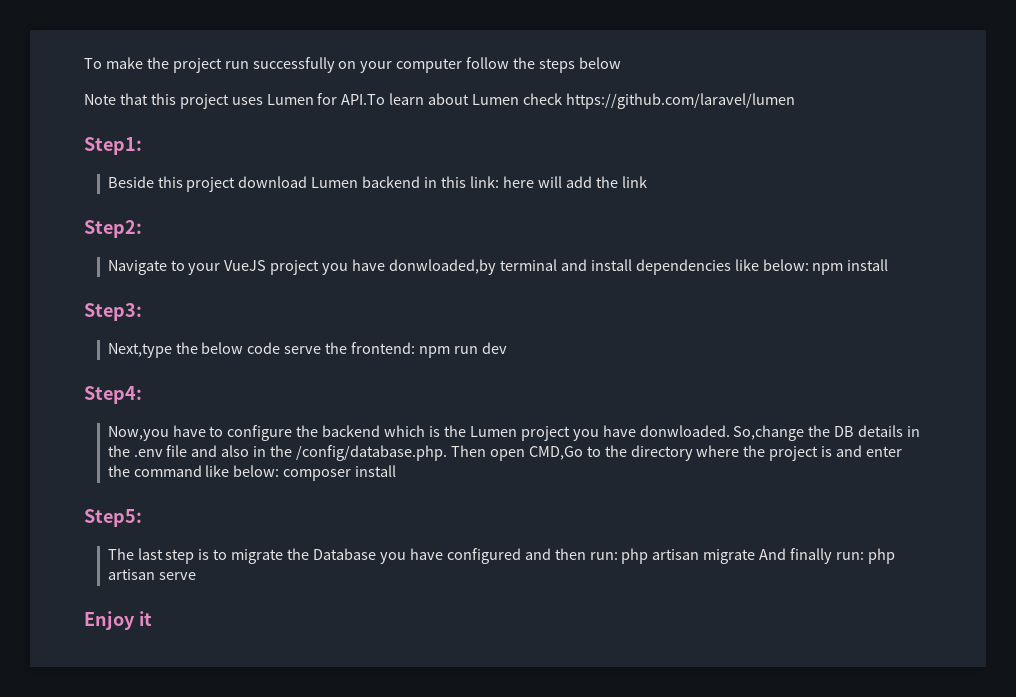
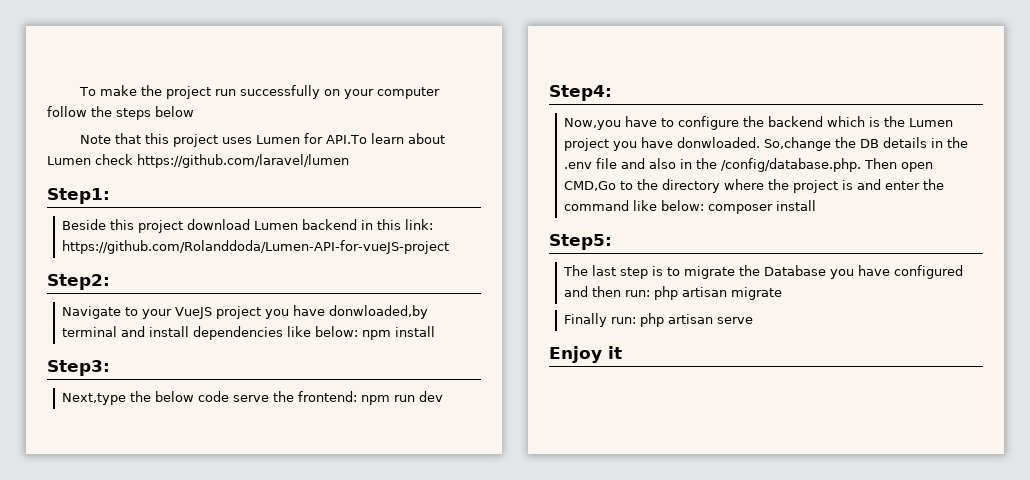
[502,176,647,188] here will add the link -> [61,240,449,254] https://github.com/Rolanddoda/Lumen-API-for-vueJS-project
[759,548,833,564] And finally -> [563,313,607,327] // Finally

